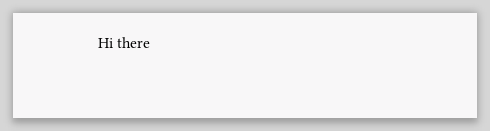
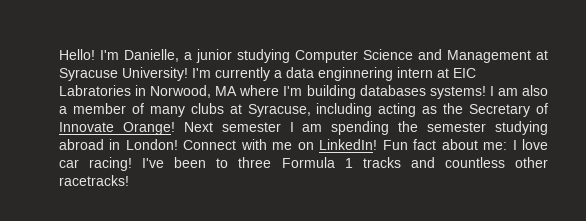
[98,37,151,48] Hi there -> [59,49,548,63] [59,67,476,81] [59,85,548,99] [59,103,549,117] [59,121,549,135] [59,139,548,150] [59,157,548,171] [59,175,129,186] Hello! I'm Danielle, a junior studying Computer Science and Management at Syracuse University! I'm currently a data enginnering intern at EIC Labratories in Norwood, MA where I'm building databases systems! I am also a member of many clubs at Syracuse, including acting as the Secretary of Innovate Orange! Next semester I am spending the semester studying abroad in London! Connect with me on LinkedIn! Fun fact about me: I love car racing! I've been to three Formula 1 tracks and countless other racetracks!

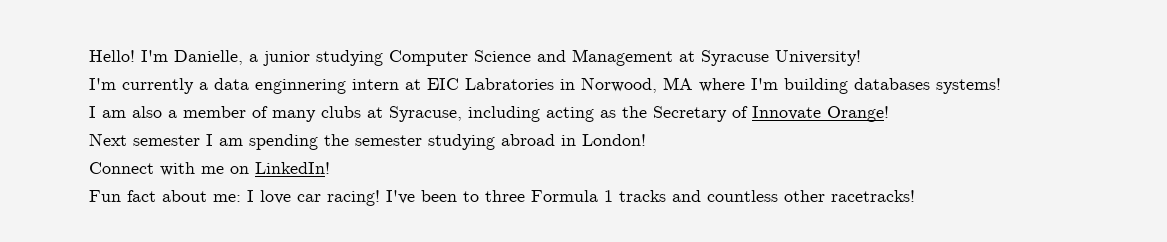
(188, 74) none -> (861, 58) //
(486, 92) none -> (1001, 86) //
(175, 128) none -> (889, 114) //
(178, 144) none -> (646, 140) //
(378, 144) none -> (330, 168) //

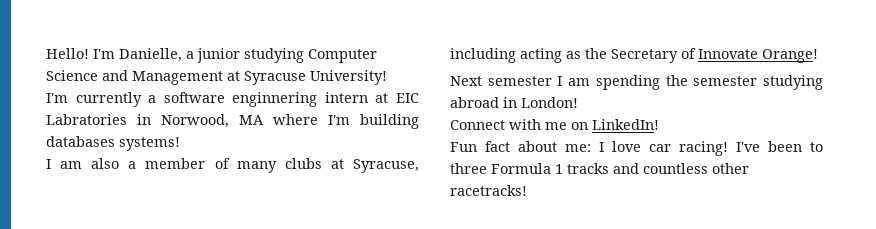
[214,78,249,90] data -> [163,92,225,103] software

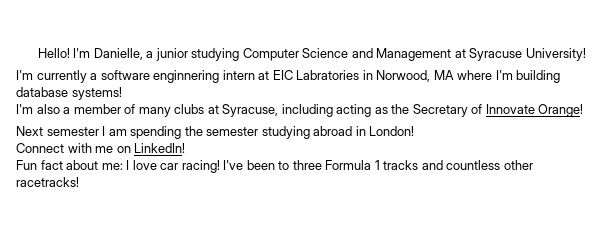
[46,136,115,147] databases -> [16,87,68,97] database
[46,159,83,169] I am -> [16,104,33,114] I'm

